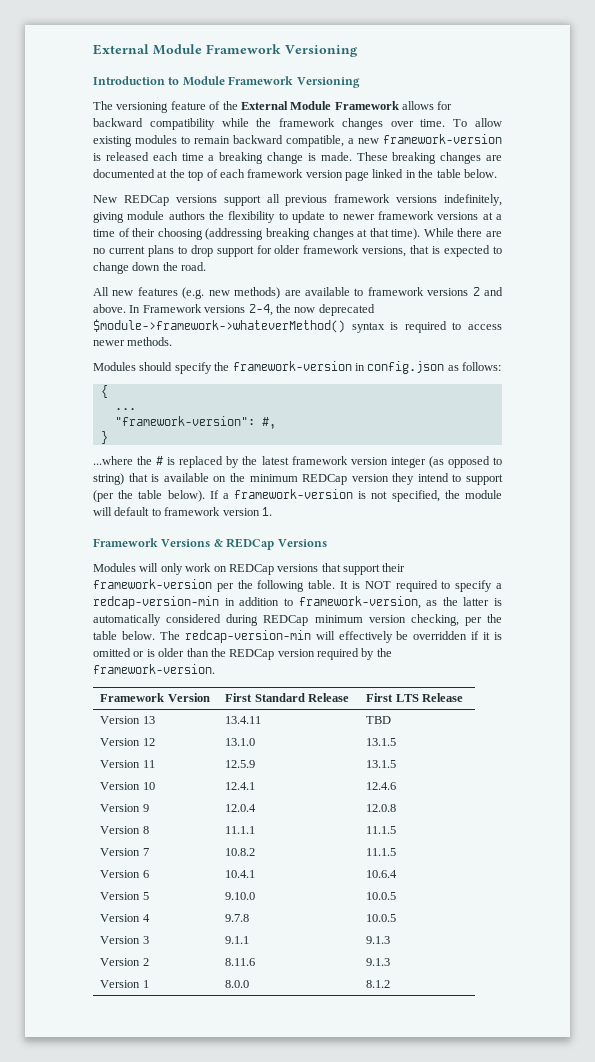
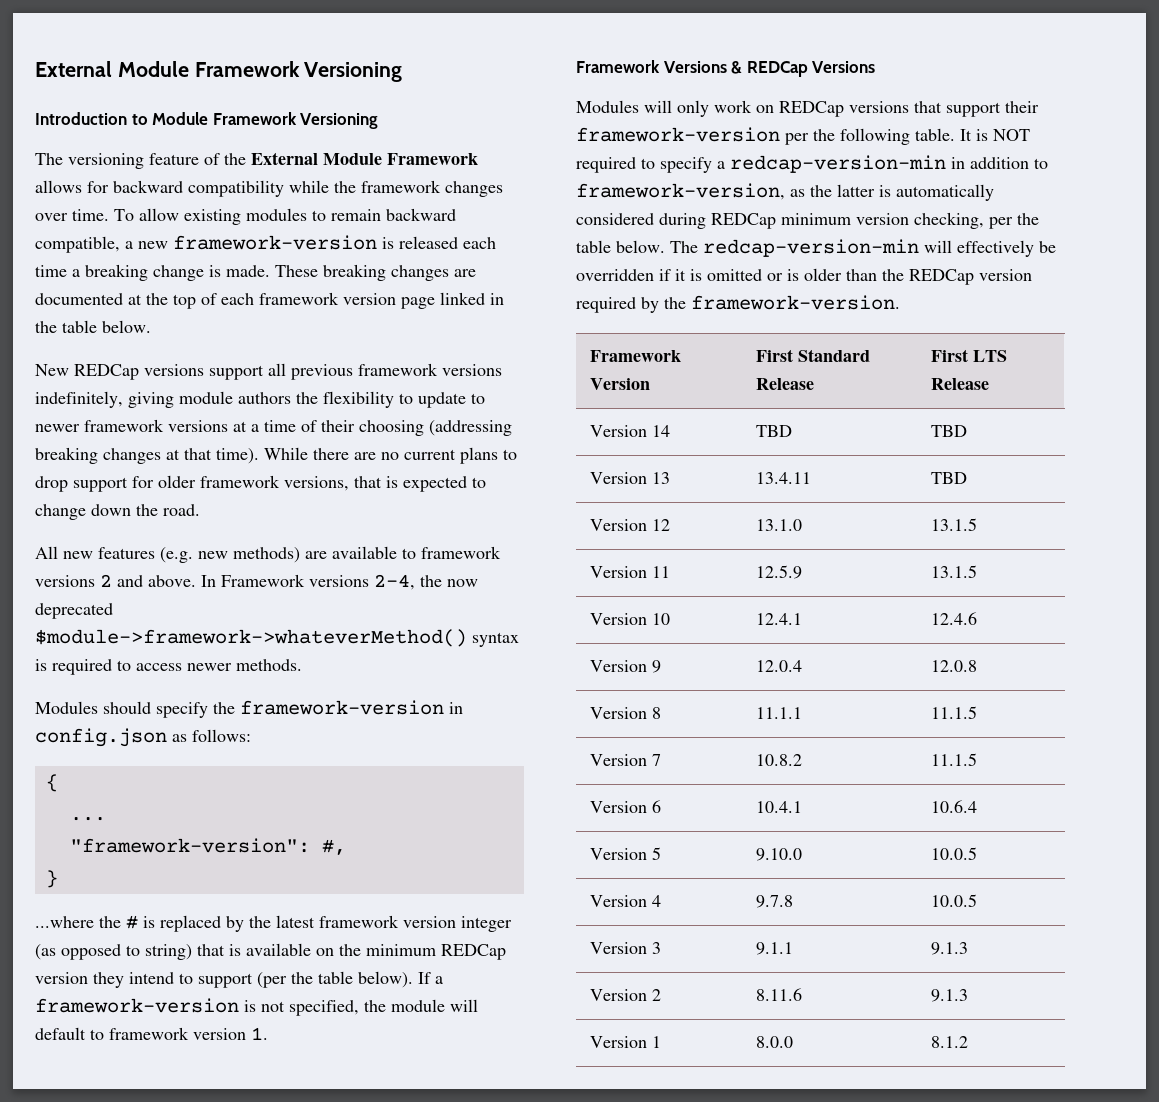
(463, 697) none -> [590,425,671,437] [756,425,793,437] [931,425,968,437] // Version 14 | TBD | TBD

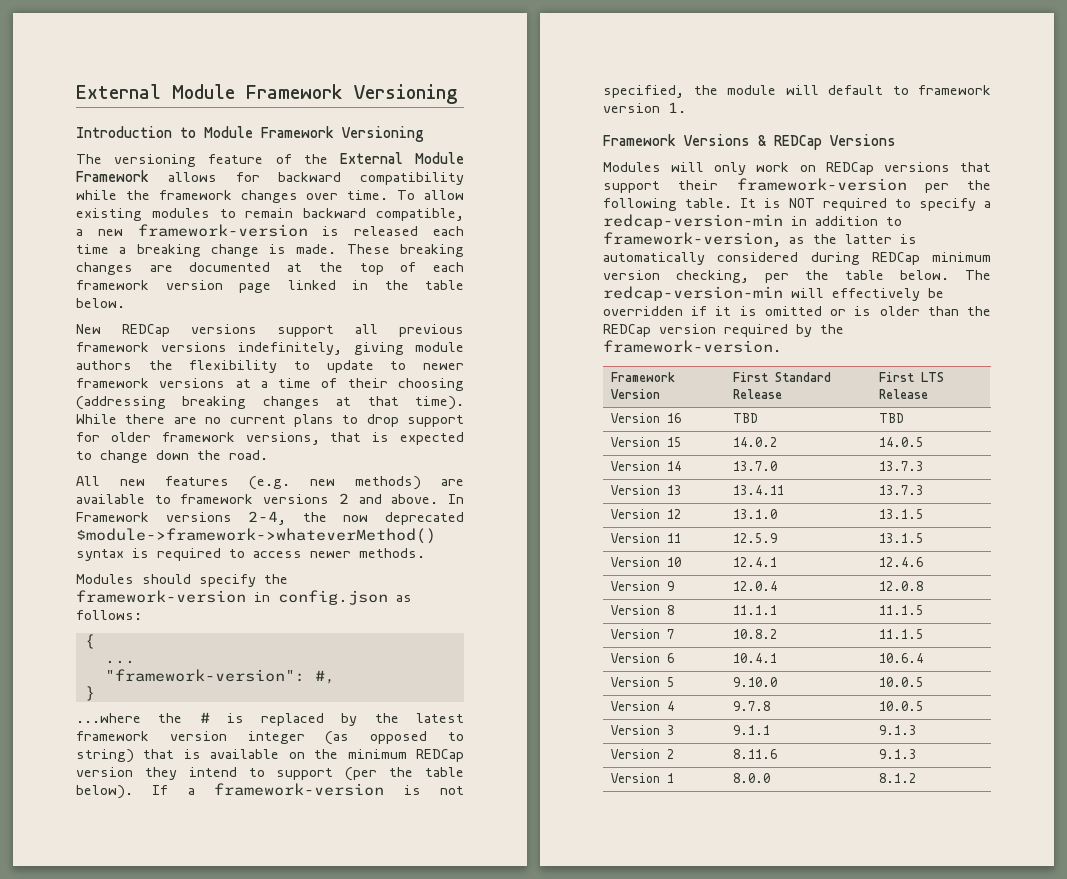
[652,425,671,437] 14 -> [667,413,682,423] 16
(968, 431) none -> [611,437,682,447] [733,437,778,447] [879,437,924,447] [611,461,682,471] [733,461,778,471] [879,461,924,471] // Version 15 | 14.0.2 | 14.0.5 // Version 14 | 13.7.0 | 13.7.3
[931,472,968,484] TBD -> [879,485,924,495] 13.7.3

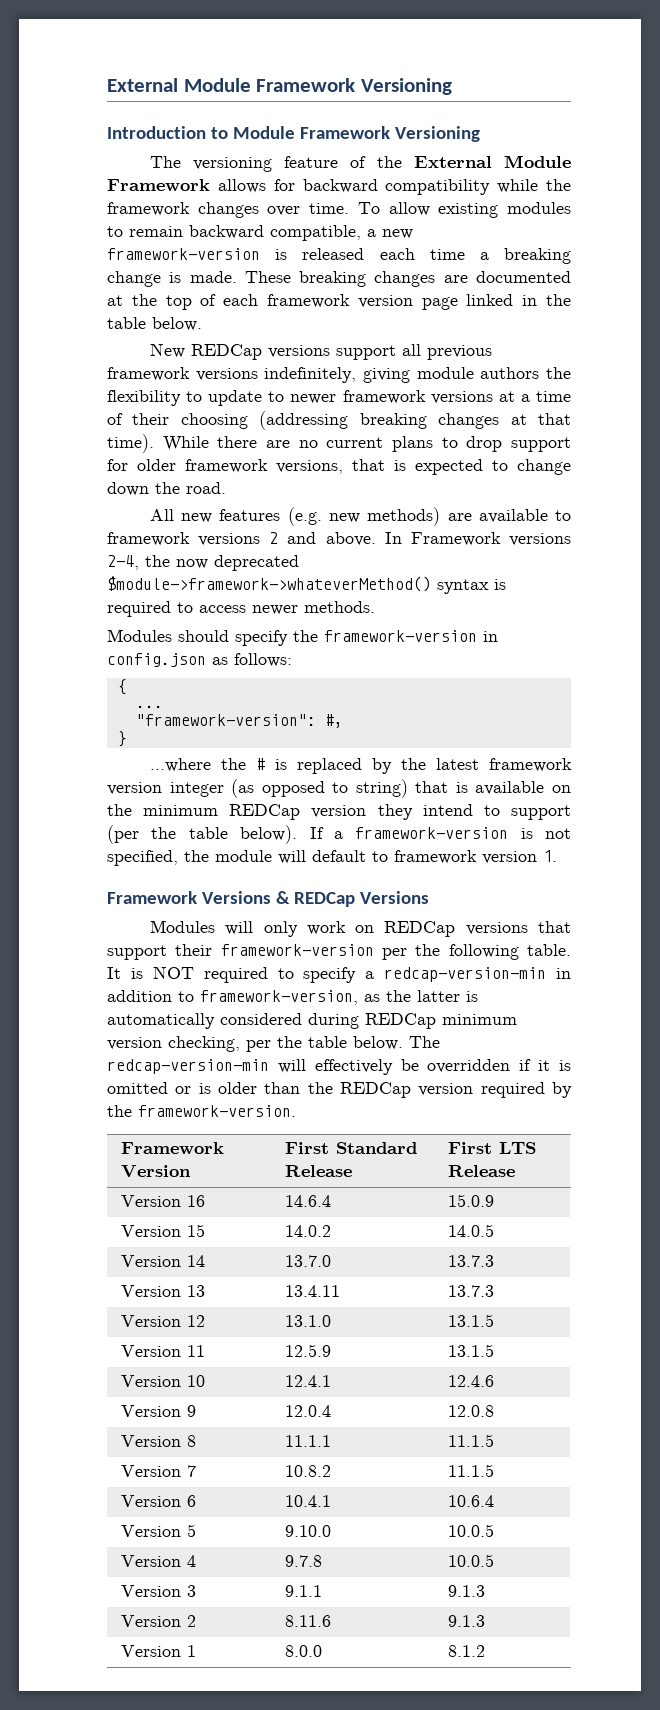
[733,413,759,423] [879,413,905,423] TBD | TBD -> [284,1195,331,1207] [447,1194,494,1207] 14.6.4 | 15.0.9

